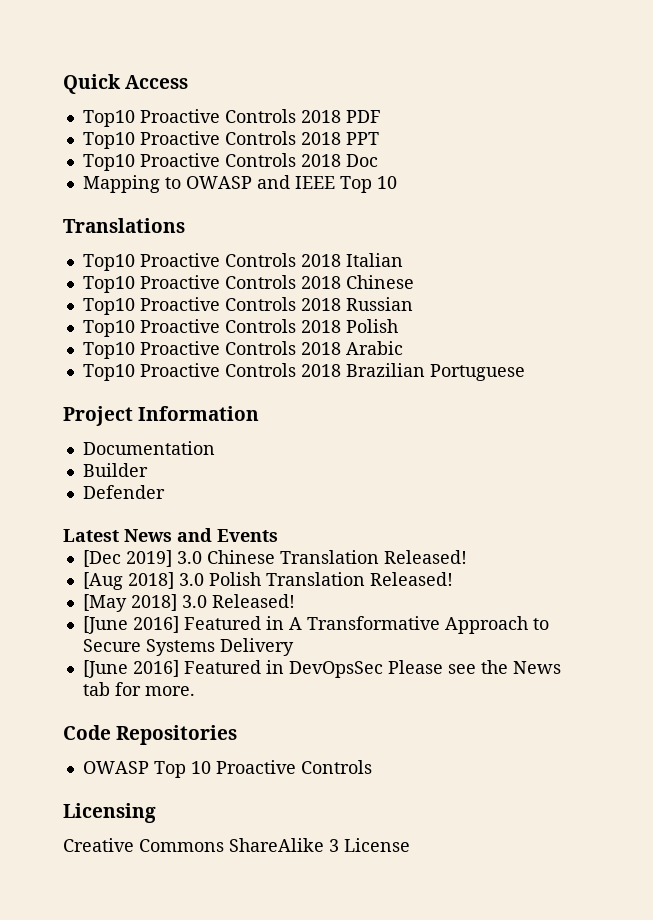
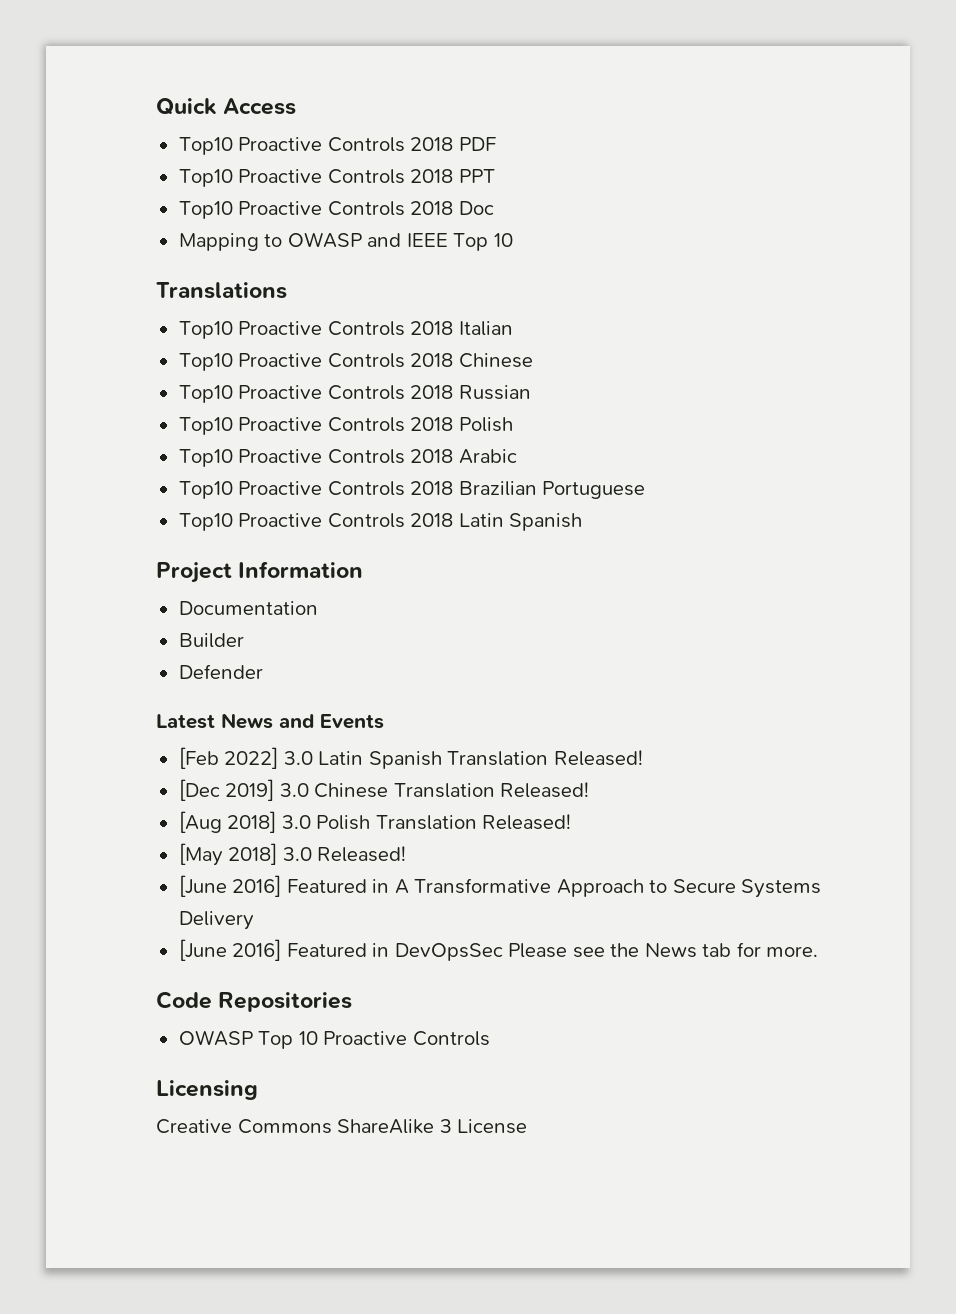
(525, 372) none -> [178,513,583,531] // Top10 Proactive Controls 2018 Latin Spanish
(278, 535) none -> [178,747,643,769] // [Feb 2022] 3.0 Latin Spanish Translation Released!

